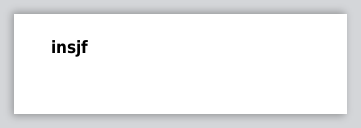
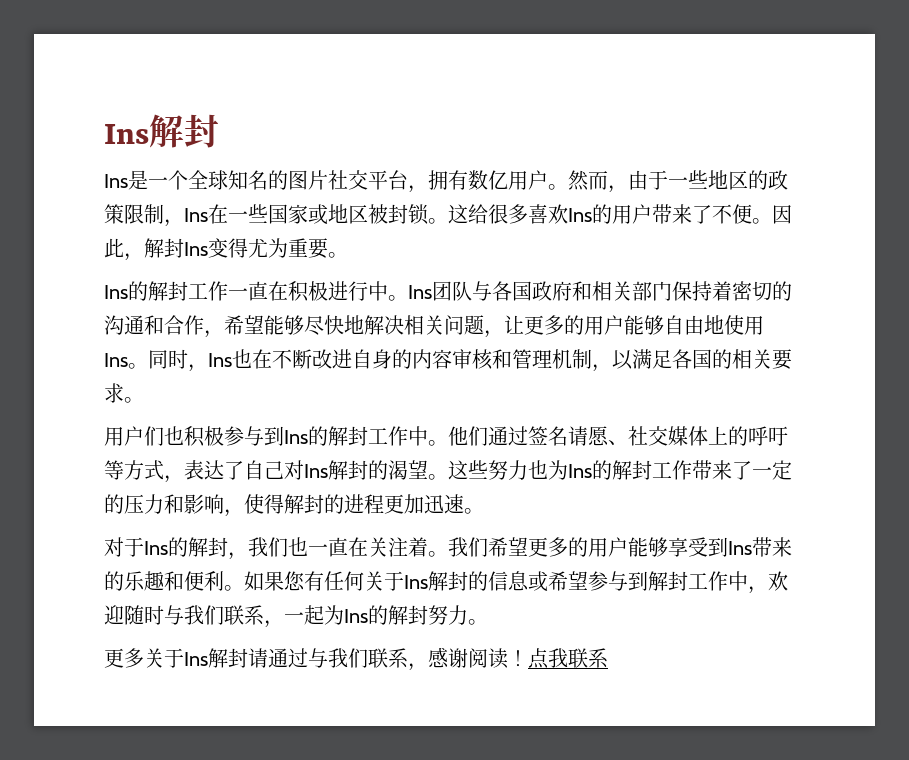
[51,40,88,57] insjf -> [104,114,219,148] [104,170,788,193] [104,204,792,227] [104,238,348,261] [104,281,792,302] [104,315,764,338] [104,349,792,372] [104,383,144,403] [104,426,788,447] [104,460,792,483] [104,494,484,517] [104,537,792,560] [104,571,788,594] [104,605,488,628] [104,647,608,671] Ins解封 // Ins是一个全球知名的图片社交平台，拥有数亿用户。然而，由于一些地区的政策限制，Ins在一些国家或地区被封锁。这给很多喜欢Ins的用户带来了不便。因此，解封Ins变得尤为重要。 // Ins的解封工作一直在积极进行中。Ins团队与各国政府和相关部门保持着密切的沟通和合作，希望能够尽快地解决相关问题，让更多的用户能够自由地使用Ins。同时，Ins也在不断改进自身的内容审核和管理机制，以满足各国的相关要求。 // 用户们也积极参与到Ins的解封工作中。他们通过签名请愿、社交媒体上的呼吁等方式，表达了自己对Ins解封的渴望。这些努力也为Ins的解封工作带来了一定的压力和影响，使得解封的进程更加迅速。 // 对于Ins的解封，我们也一直在关注着。我们希望更多的用户能够享受到Ins带来的乐趣和便利。如果您有任何关于Ins解封的信息或希望参与到解封工作中，欢迎随时与我们联系，一起为Ins的解封努力。 // 更多关于Ins解封请通过与我们联系，感谢阅读！点我联系

